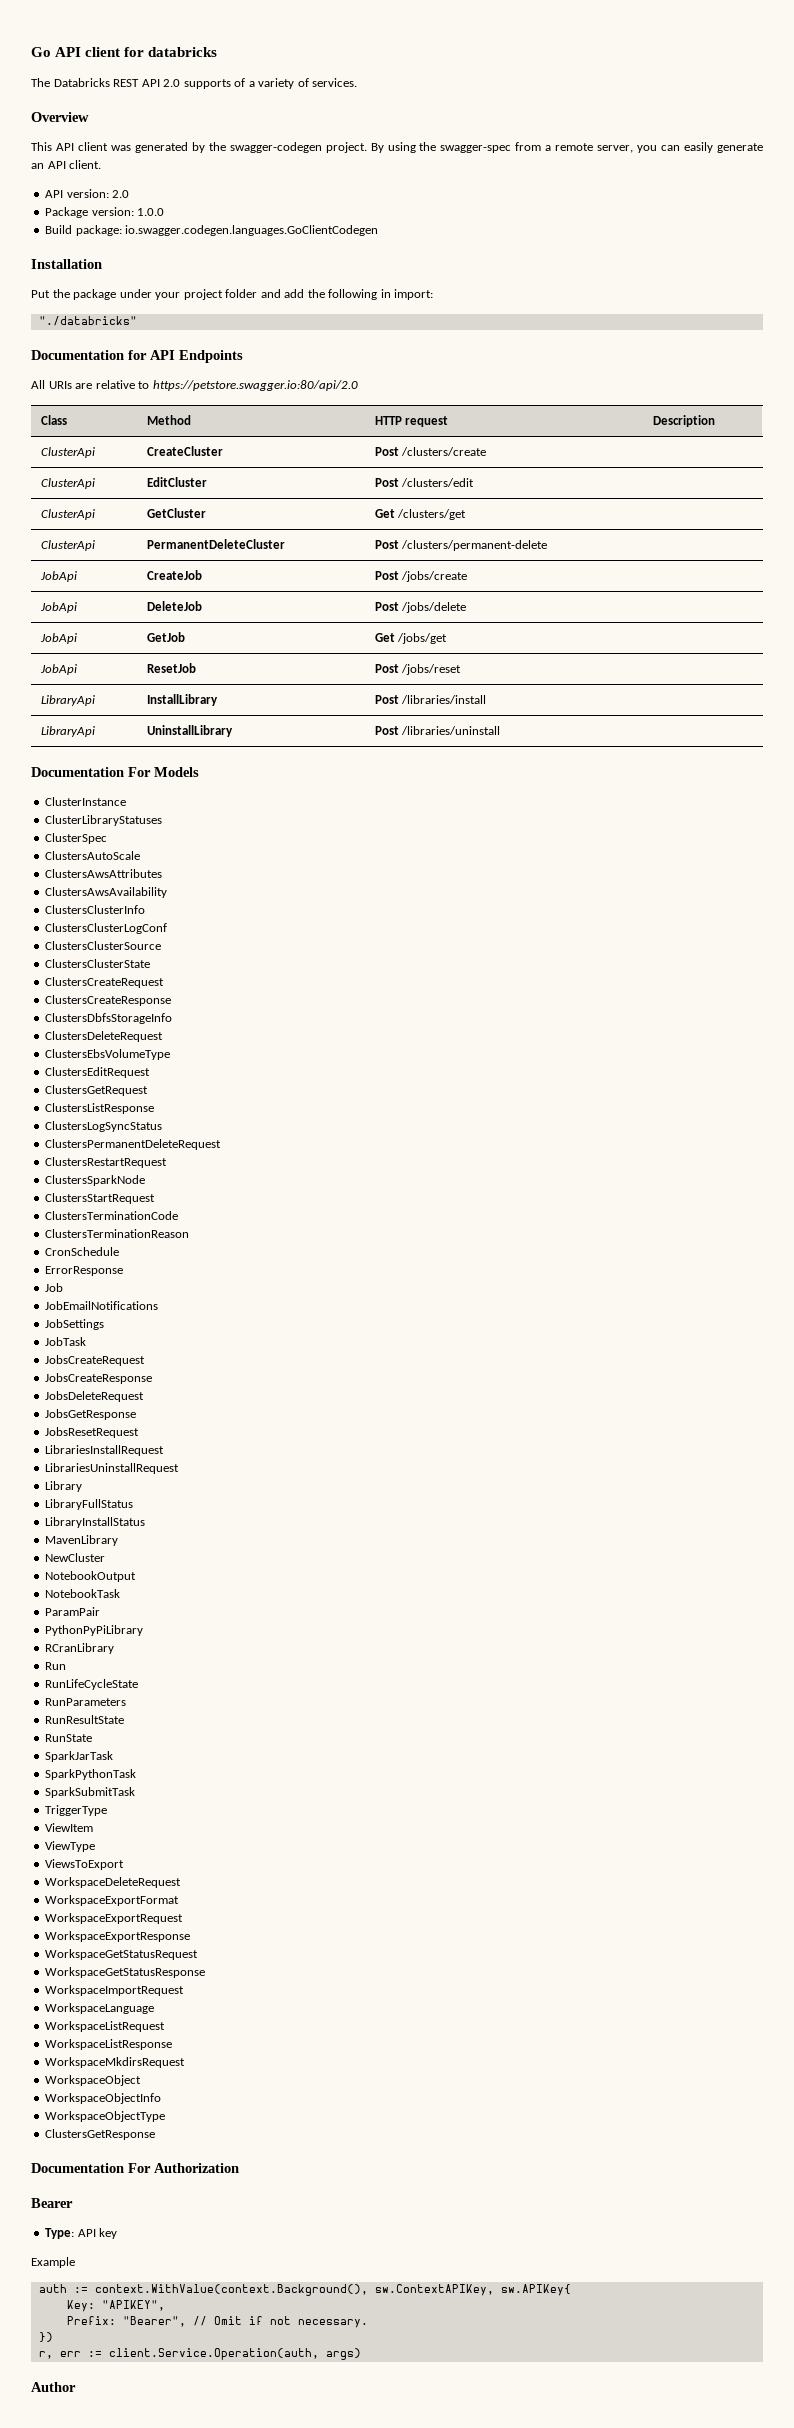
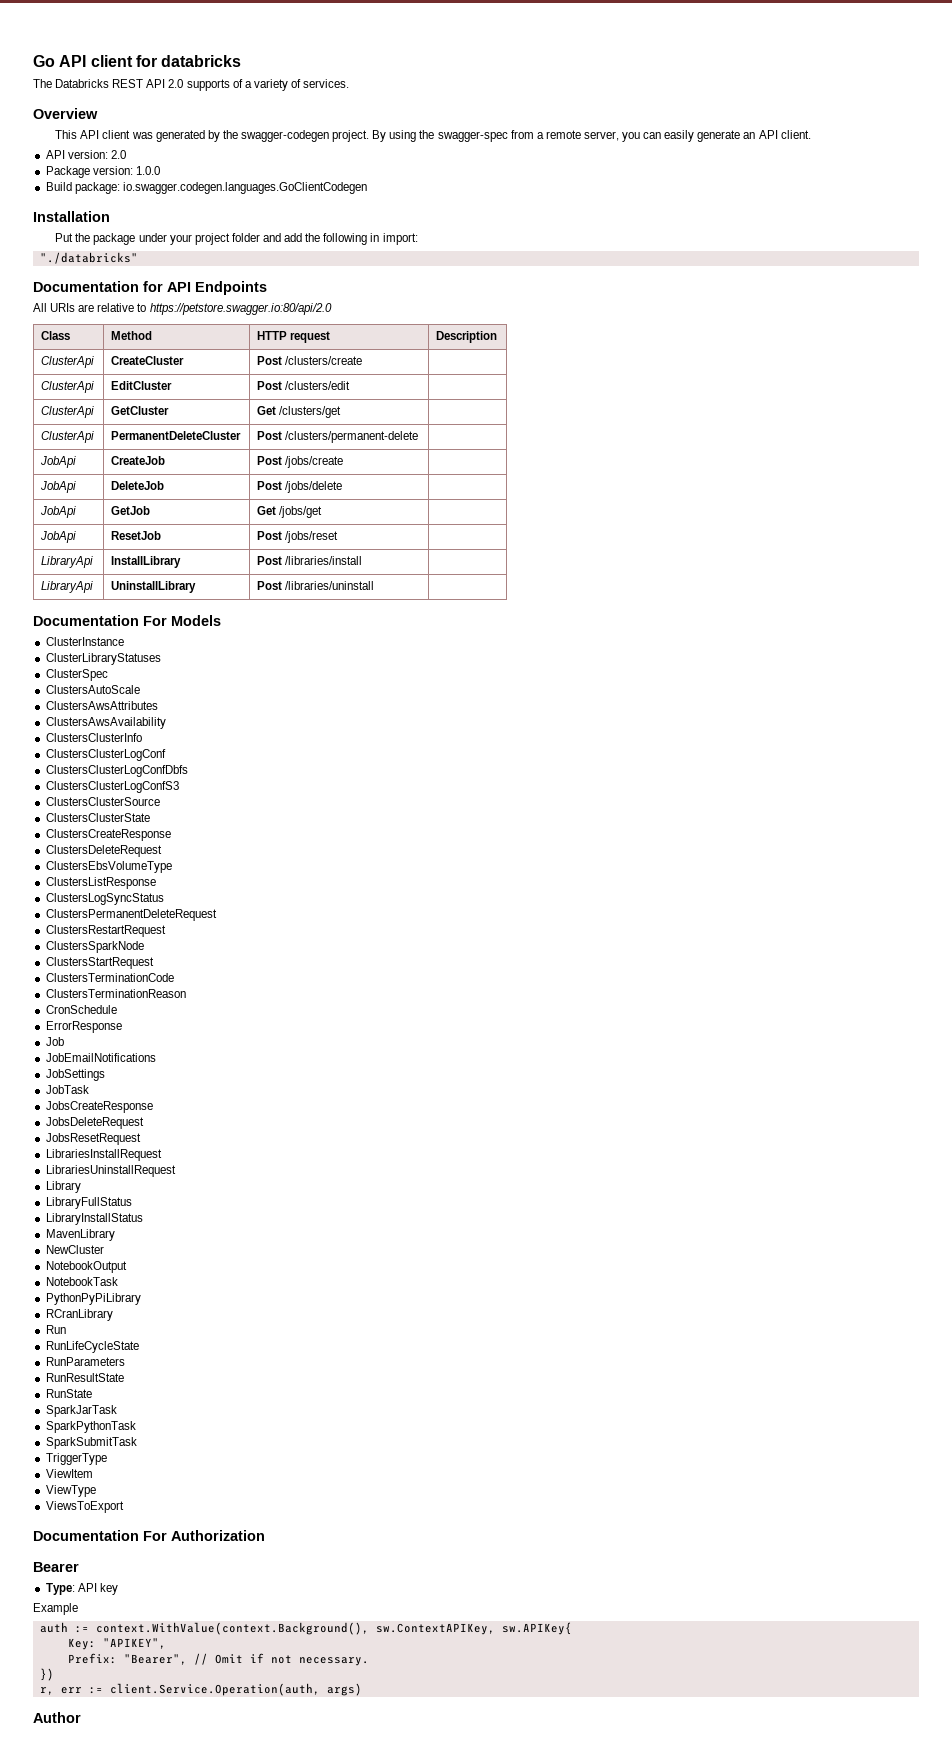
(168, 928) none -> [45,765,188,777] [45,781,179,793] // ClustersClusterLogConfDbfs // ClustersClusterLogConfS3
[45,977,165,988] // ClustersCreateRequest -> (150, 817) none
[45,1013,173,1024] // ClustersDbfsStorageInfo -> (171, 835) none
[45,1067,151,1078] [45,1085,149,1096] // ClustersEditRequest // ClustersGetRequest -> (172, 867) none
[45,1355,146,1366] // JobsCreateRequest -> (89, 1089) none
[45,1409,137,1420] // JobsGetResponse -> (144, 1123) none
[45,1607,101,1616] // ParamPair -> (118, 1281) none
[45,1877,182,1888] [45,1895,180,1906] [45,1913,184,1924] [45,1931,191,1942] [45,1949,199,1960] [45,1967,206,1978] [45,1985,185,1996] [45,2003,155,2014] [45,2021,166,2032] [45,2039,173,2050] [45,2057,186,2068] [45,2075,142,2086] [45,2093,162,2104] [45,2111,166,2122] [45,2129,156,2140] // WorkspaceDeleteRequest // WorkspaceExportFormat // WorkspaceExportRequest // WorkspaceExportResponse // WorkspaceGetStatusRequest // WorkspaceGetStatusResponse // WorkspaceImportRequest // WorkspaceLanguage // WorkspaceListRequest // WorkspaceListResponse // WorkspaceMkdirsRequest // WorkspaceObject // WorkspaceObjectInfo // WorkspaceObjectType // ClustersGetResponse -> (124, 1507) none

